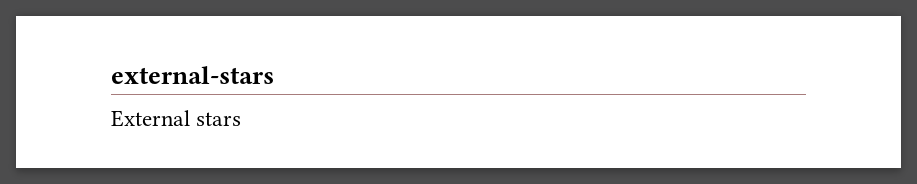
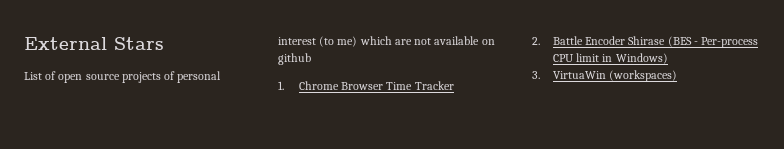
[111,66,274,84] [111,110,242,127] external-stars // External stars -> [24,37,164,50] [24,71,222,83] [278,36,495,47] [278,53,311,65] [278,81,454,90] [532,36,759,48] [552,53,668,64] [532,70,678,82] External Stars // List of open source projects of personal interest (to me) which are not available on github // 1. Chrome Browser Time Tracker // 2. Battle Encoder Shirase (BES - Per-process CPU limit in Windows) // 3. VirtuaWin (workspaces)

